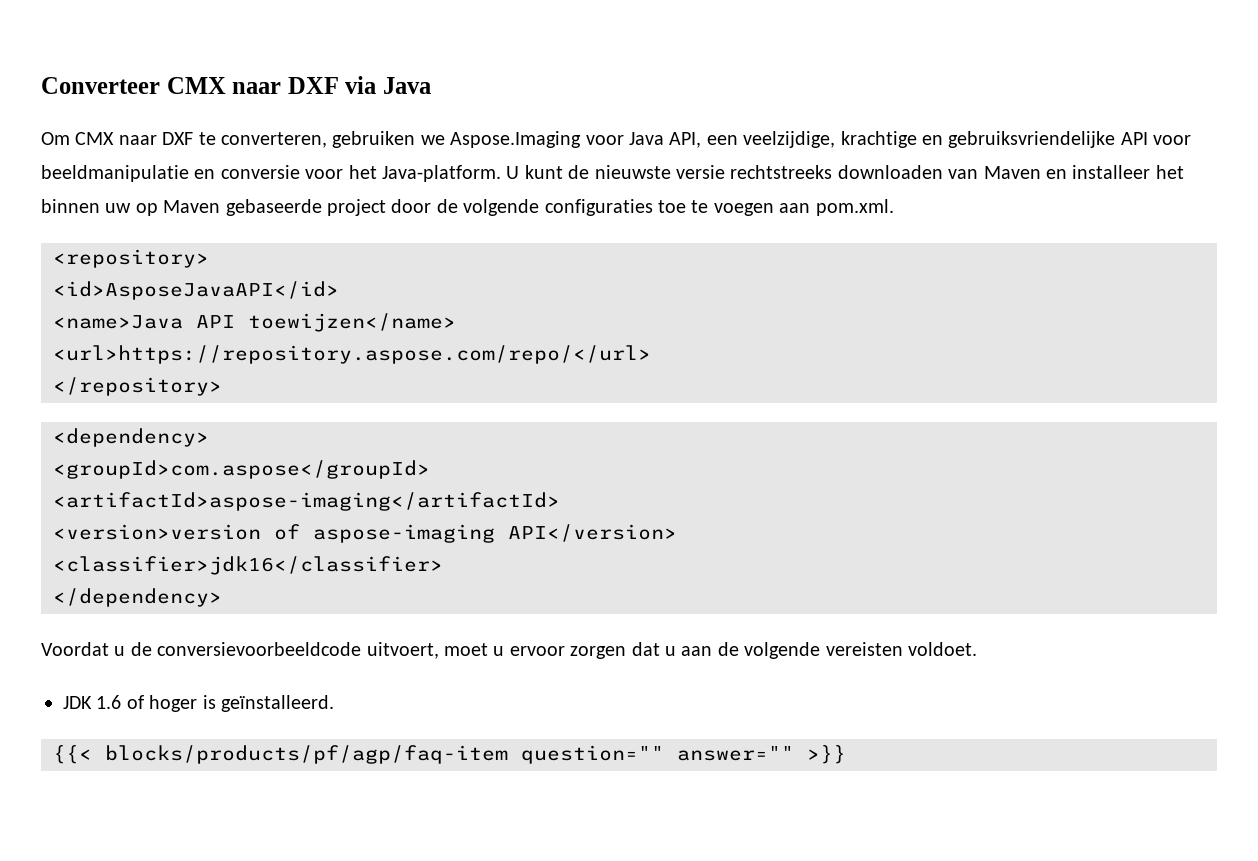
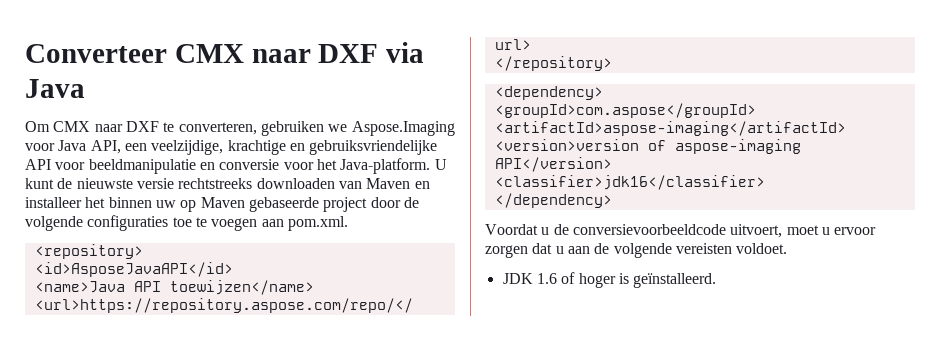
[53,745,846,764] // {{< blocks/products/pf/agp/faq-item question="" answer="" >}} -> (717, 280) none

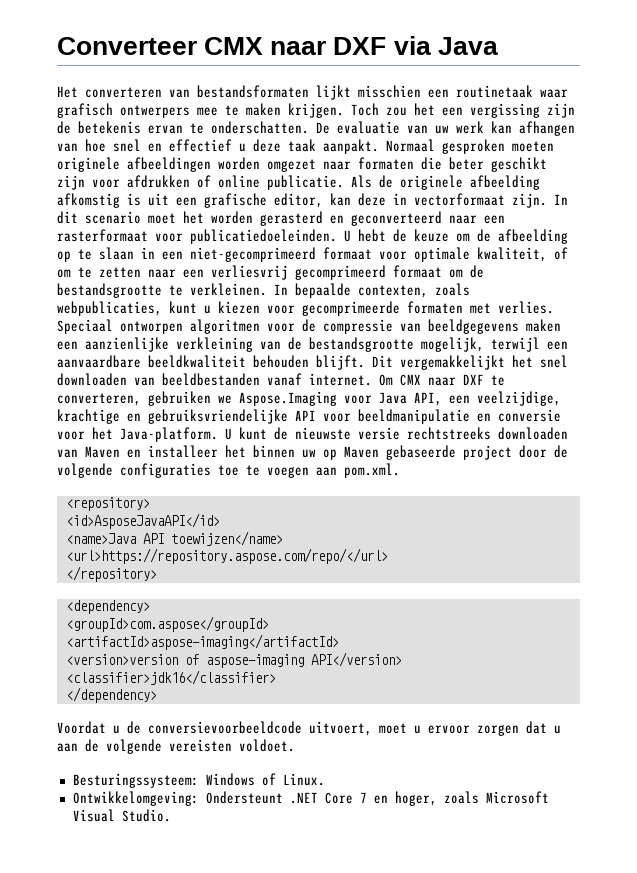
(85, 88) none -> [57,85,568,100] [57,103,575,118] [57,121,575,136] [57,139,554,154] [57,157,547,172] [57,175,540,190] [57,193,568,208] [57,211,505,226] [57,229,568,244] [57,247,568,262] [57,265,484,280] [57,283,470,298] [57,301,554,316] [57,319,561,334] [57,337,568,352] [57,355,568,370] [57,373,372,386] Het converteren van bestandsformaten lijkt misschien een routinetaak waar grafisch ontwerpers mee te maken krijgen. Toch zou het een vergissing zijn de betekenis ervan te onderschatten. De evaluatie van uw werk kan afhangen van hoe snel en effectief u deze taak aanpakt. Normaal gesproken moeten originele afbeeldingen worden omgezet naar formaten die beter geschikt zijn voor afdrukken of online publicatie. Als de originele afbeelding afkomstig is uit een grafische editor, kan deze in vectorformaat zijn. In dit scenario moet het worden gerasterd en geconverteerd naar een rasterformaat voor publicatiedoeleinden. U hebt de keuze om de afbeelding op te slaan in een niet-gecomprimeerd formaat voor optimale kwaliteit, of om te zetten naar een verliesvrij gecomprimeerd formaat om de bestandsgrootte te verkleinen. In bepaalde contexten, zoals webpublicaties, kunt u kiezen voor gecomprimeerde formaten met verlies. Speciaal ontworpen algoritmen voor de compressie van beeldgegevens maken een aanzienlijke verkleining van de bestandsgrootte mogelijk, terwijl een aanvaardbare beeldkwaliteit behouden blijft. Dit vergemakkelijkt het snel downloaden van beeldbestanden vanaf internet.
[502,272,717,288] JDK 1.6 of hoger is geïnstalleerd. -> [72,773,325,788] [72,791,549,806] [72,809,171,822] Besturingssysteem: Windows of Linux. // Ontwikkelomgeving: Ondersteunt .NET Core 7 en hoger, zoals Microsoft Visual Studio.

